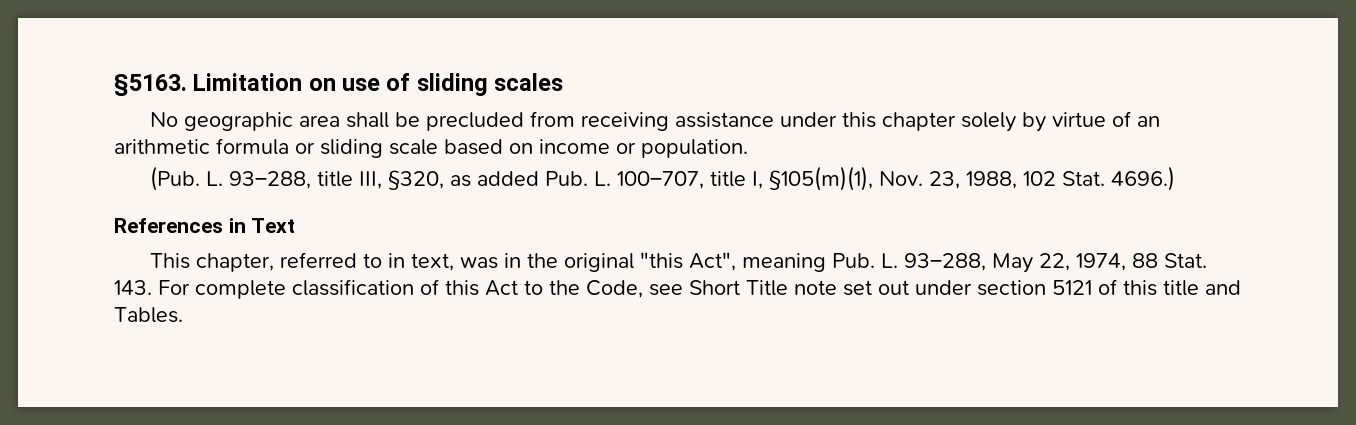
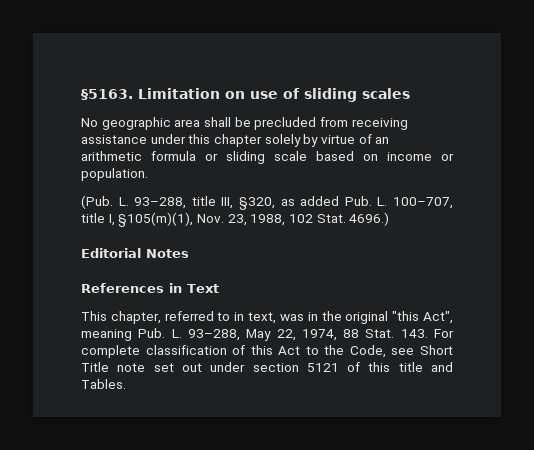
(1176, 178) none -> [81,248,189,258] // Editorial Notes

